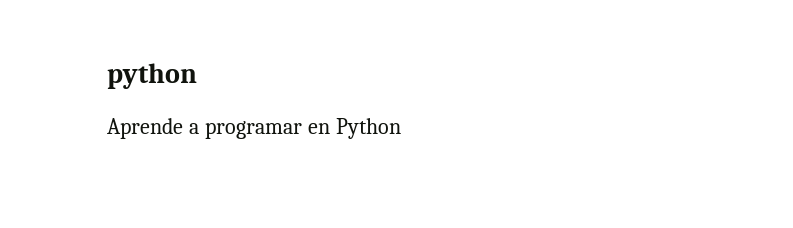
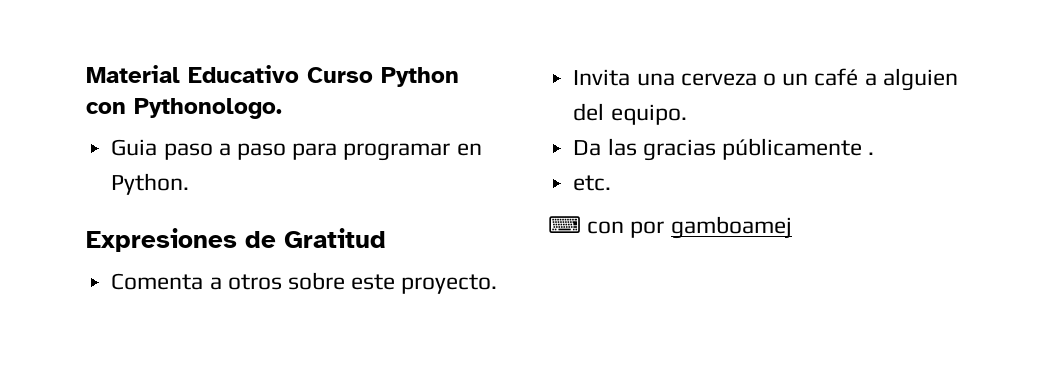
[107,63,197,89] [107,118,401,139] python // Aprende a programar en Python -> [86,65,459,87] [86,98,282,119] [111,139,482,161] [111,173,190,195] [86,228,386,252] [111,272,498,294] [573,68,958,91] [573,103,687,125] [573,138,875,161] [573,175,612,191] [548,216,792,239] Material Educativo Curso Python con Pythonologo. // Guia paso a paso para programar en Python. // Expresiones de Gratitud // Comenta a otros sobre este proyecto. // Invita una cerveza o un café a alguien del equipo. // Da las gracias públicamente . // etc. // ⌨ con por gamboamej

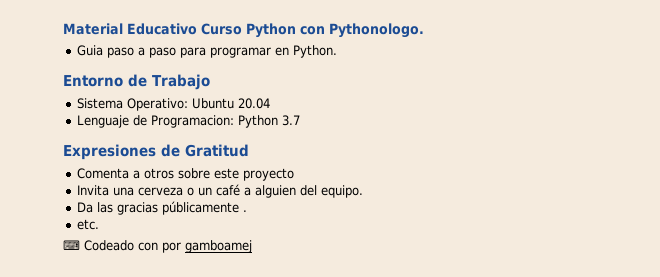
(190, 184) none -> [63,74,210,90] [76,98,270,111] [76,115,300,128] // Entorno de Trabajo // Sistema Operativo: Ubuntu 20.04 // Lenguaje de Programacion: Python 3.7
[401,274,498,294] proyecto. -> [242,168,294,181] proyecto
(581, 224) none -> [84,240,134,251] Codeado

